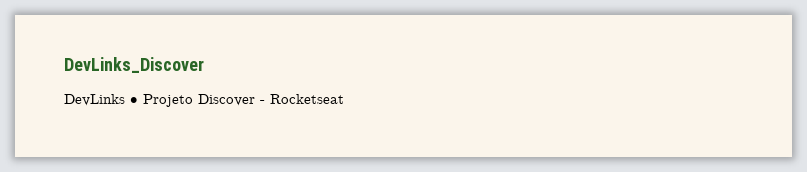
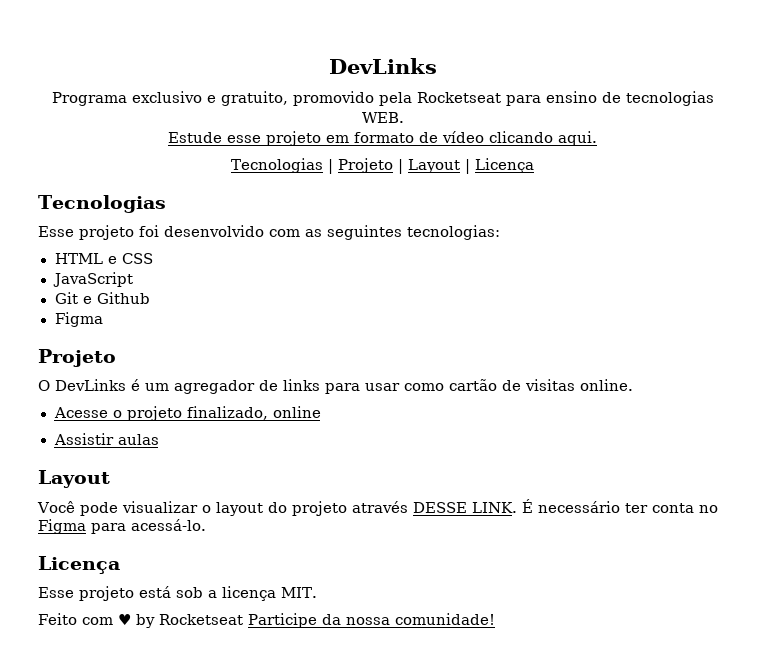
[64,57,204,73] [64,94,344,107] DevLinks_Discover // DevLinks • Projeto Discover - Rocketseat -> [328,58,437,74] [51,91,714,106] [361,112,404,123] [168,131,597,146] [231,158,534,174] [38,195,166,213] [38,225,500,240] [54,253,153,264] [52,272,133,287] [54,292,150,304] [54,312,103,327] [38,349,116,367] [38,379,633,394] [53,406,321,421] [53,433,159,445] [38,470,110,488] [37,499,718,516] [38,519,206,534] [38,556,120,574] [38,586,317,601] [38,613,495,628] DevLinks // Programa exclusivo e gratuito, promovido pela Rocketseat para ensino de tecnologias WEB. // Estude esse projeto em formato de vídeo clicando aqui. // Tecnologias | Projeto | Layout | Licença // Tecnologias // Esse projeto foi desenvolvido com as seguintes tecnologias: // HTML e CSS // JavaScript // Git e Github // Figma // Projeto // O DevLinks é um agregador de links para usar como cartão de visitas online. // Acesse o projeto finalizado, online // Assistir aulas // Layout // Você pode visualizar o layout do projeto através DESSE LINK. É necessário ter conta no Figma para acessá-lo. // Licença // Esse projeto está sob a licença MIT. // Feito com ♥ by Rocketseat Participe da nossa comunidade!

